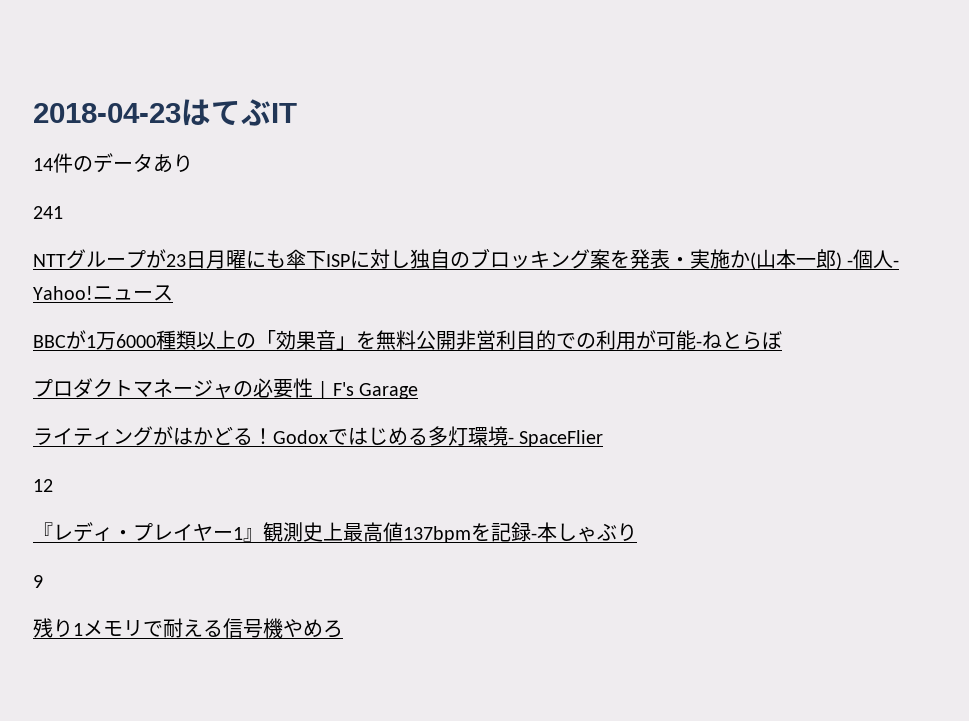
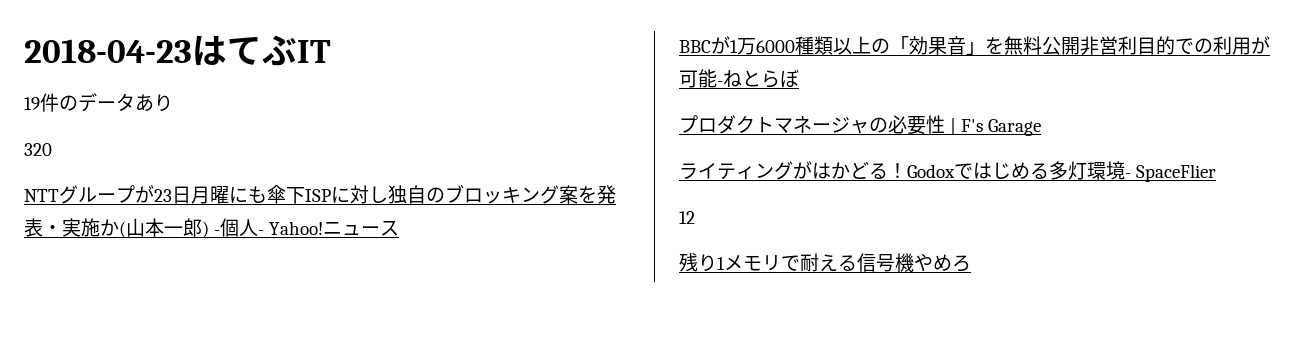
[33,158,53,171] 14 -> [24,97,40,110] 19
[33,206,63,219] 241 -> [24,143,52,156] 320
[33,522,637,543] [33,575,43,588] // 『レディ・プレイヤー1』観測史上最高値137bpmを記録-本しゃぶり // 9 -> (695, 217) none

